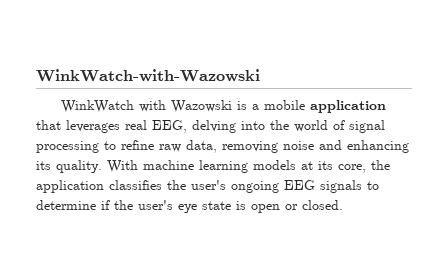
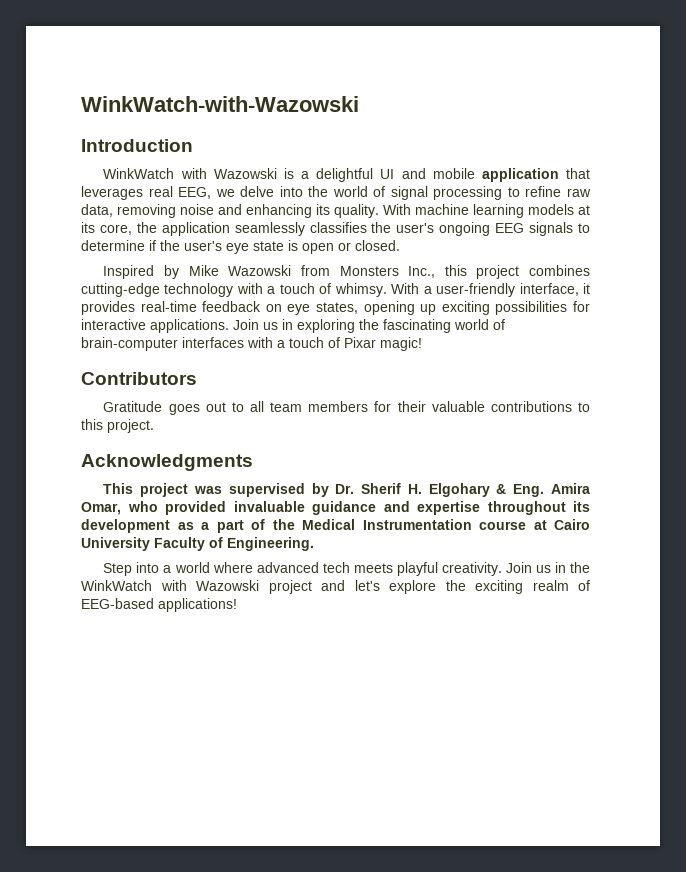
(260, 75) none -> [81,139,193,152] // Introduction
(260, 107) none -> [316,168,426,182] delightful UI and
[192,120,236,133] delving -> [215,186,275,197] we delve
(104, 186) none -> [234,222,305,236] seamlessly
(343, 205) none -> [103,265,590,279] [81,283,590,297] [81,301,591,315] [81,319,505,333] [81,337,422,351] [81,372,197,385] [103,401,590,415] [81,419,154,433] [81,454,253,471] [103,483,590,497] [81,501,590,515] [81,519,590,533] [81,537,314,551] [103,562,590,576] [81,580,590,594] [81,598,237,612] // Inspired by Mike Wazowski from Monsters Inc., this project combines cutting-edge technology with a touch of whimsy. With a user-friendly interface, it provides real-time feedback on eye states, opening up exciting possibilities for interactive applications. Join us in exploring the fascinating world of brain-computer interfaces with a touch of Pixar magic! // Contributors // Gratitude goes out to all team members for their valuable contributions to this project. // Acknowledgments // This project was supervised by Dr. Sherif H. Elgohary & Eng. Amira Omar, who provided invaluable guidance and expertise throughout its development as a part of the Medical Instrumentation course at Cairo University Faculty of Engineering. // Step into a world where advanced tech meets playful creativity. Join us in the WinkWatch with Wazowski project and let's explore the exciting realm of EEG-based applications!

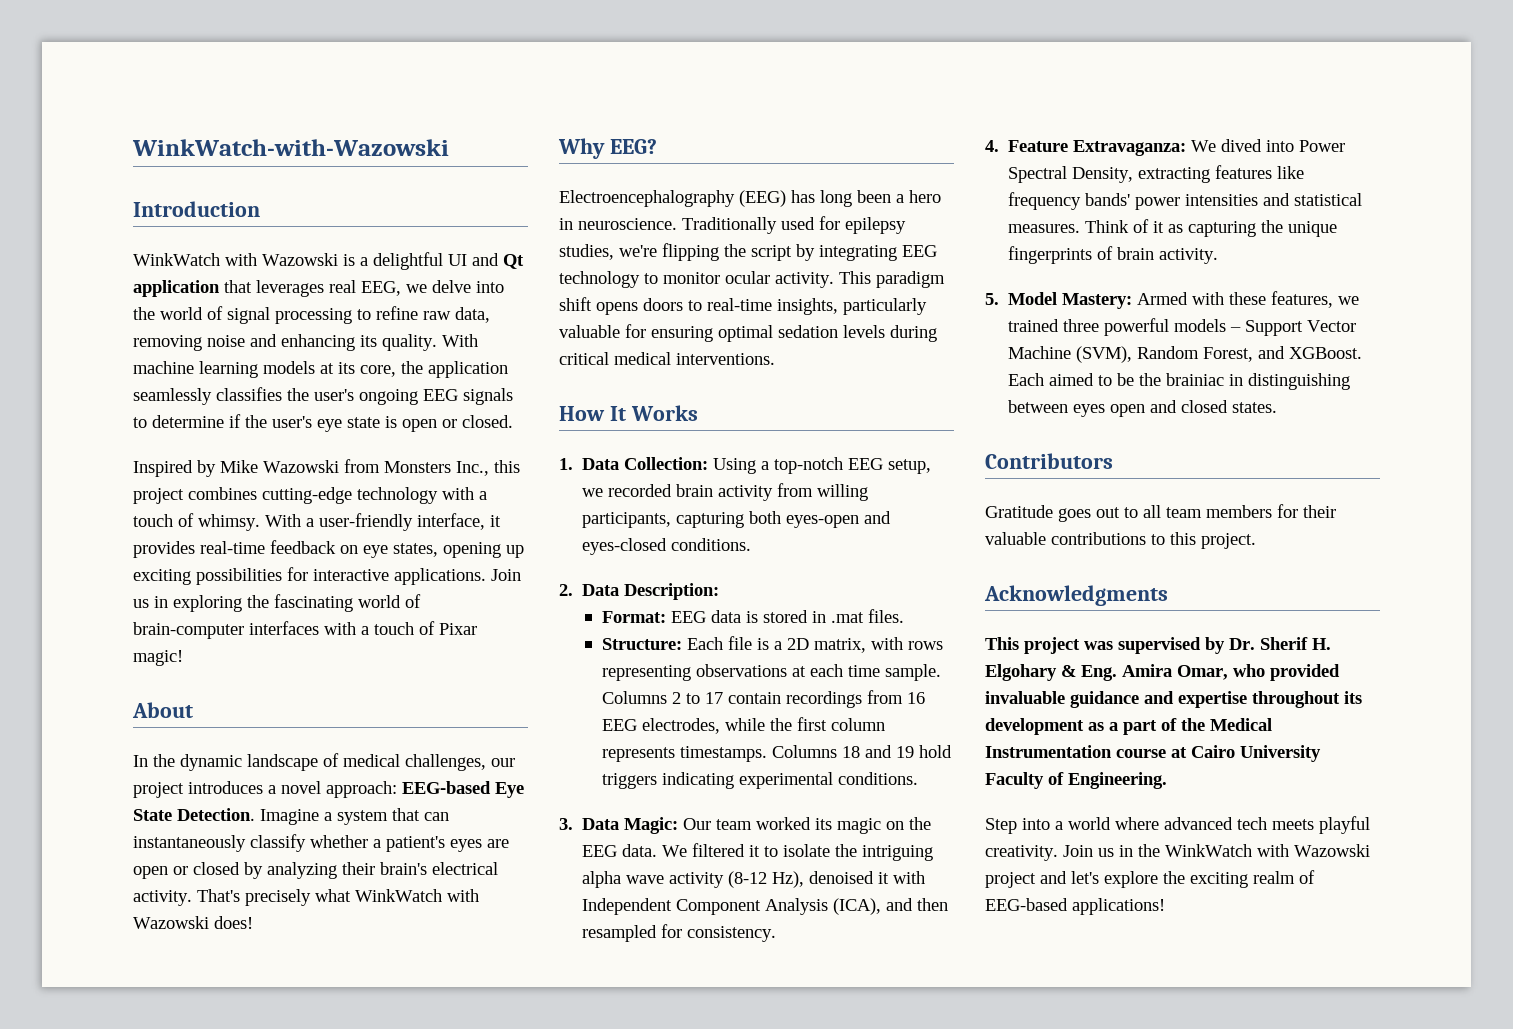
[432,168,475,179] mobile -> [503,254,524,269] Qt
(422, 344) none -> [132,702,193,718] [133,753,515,771] [133,781,524,798] [133,808,449,825] [133,834,509,852] [133,862,498,879] [133,889,479,906] [133,916,253,929] [558,138,657,159] [559,190,941,207] [559,216,906,234] [559,243,937,261] [559,271,945,288] [559,297,927,315] [559,324,937,342] [559,352,775,365] [559,405,698,421] [559,457,932,474] [582,483,869,501] [582,511,892,528] [582,538,752,555] [559,583,720,600] [602,609,905,623] [602,636,944,653] [602,664,942,681] [602,690,926,708] [602,717,886,734] [602,745,953,762] [602,772,919,789] [559,817,932,834] [582,843,934,861] [582,871,926,888] [582,898,949,915] [582,924,777,942] [985,139,1346,156] [1008,165,1305,183] [1008,192,1363,210] [1008,219,1338,237] [1008,246,1219,264] [985,291,1360,309] [1008,318,1357,336] [1008,346,1363,363] [1008,373,1351,390] [1008,400,1278,417] // About // In the dynamic landscape of medical challenges, our project introduces a novel approach: EEG-based Eye State Detection. Imagine a system that can instantaneously classify whether a patient's eyes are open or closed by analyzing their brain's electrical activity. That's precisely what WinkWatch with Wazowski does! // Why EEG? // Electroencephalography (EEG) has long been a hero in neuroscience. Traditionally used for epilepsy studies, we're flipping the script by integrating EEG technology to monitor ocular activity. This paradigm shift opens doors to real-time insights, particularly valuable for ensuring optimal sedation levels during critical medical interventions. // How It Works // 1. Data Collection: Using a top-notch EEG setup, we recorded brain activity from willing participants, capturing both eyes-open and eyes-closed conditions. // 2. Data Description: // Format: EEG data is stored in .mat files. // Structure: Each file is a 2D matrix, with rows representing observations at each time sample. Columns 2 to 17 contain recordings from 16 EEG electrodes, while the first column represents timestamps. Columns 18 and 19 hold triggers indicating experimental conditions. // 3. Data Magic: Our team worked its magic on the EEG data. We filtered it to isolate the intriguing alpha wave activity (8-12 Hz), denoised it with Independent Component Analysis (ICA), and then resampled for consistency. // 4. Feature Extravaganza: We dived into Power Spectral Density, extracting features like frequency bands' power intensities and statistical measures. Think of it as capturing the unique fingerprints of brain activity. // 5. Model Mastery: Armed with these features, we trained three powerful models – Support Vector Machine (SVM), Random Forest, and XGBoost. Each aimed to be the brainiac in distinguishing between eyes open and closed states.

